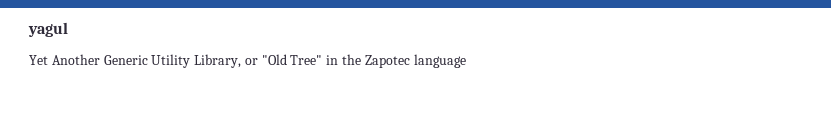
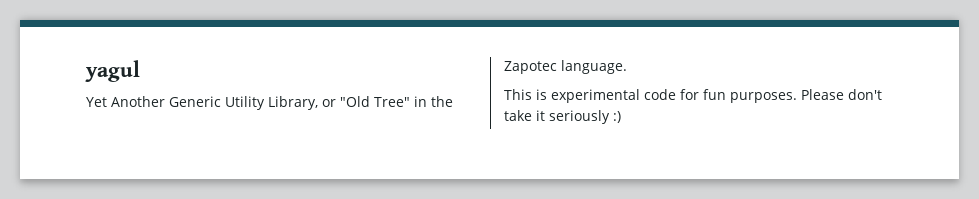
[413,54,466,68] language -> [561,60,627,74] [504,89,882,103] [504,110,621,124] language. // This is experimental code for fun purposes. Please don't take it seriously :)

